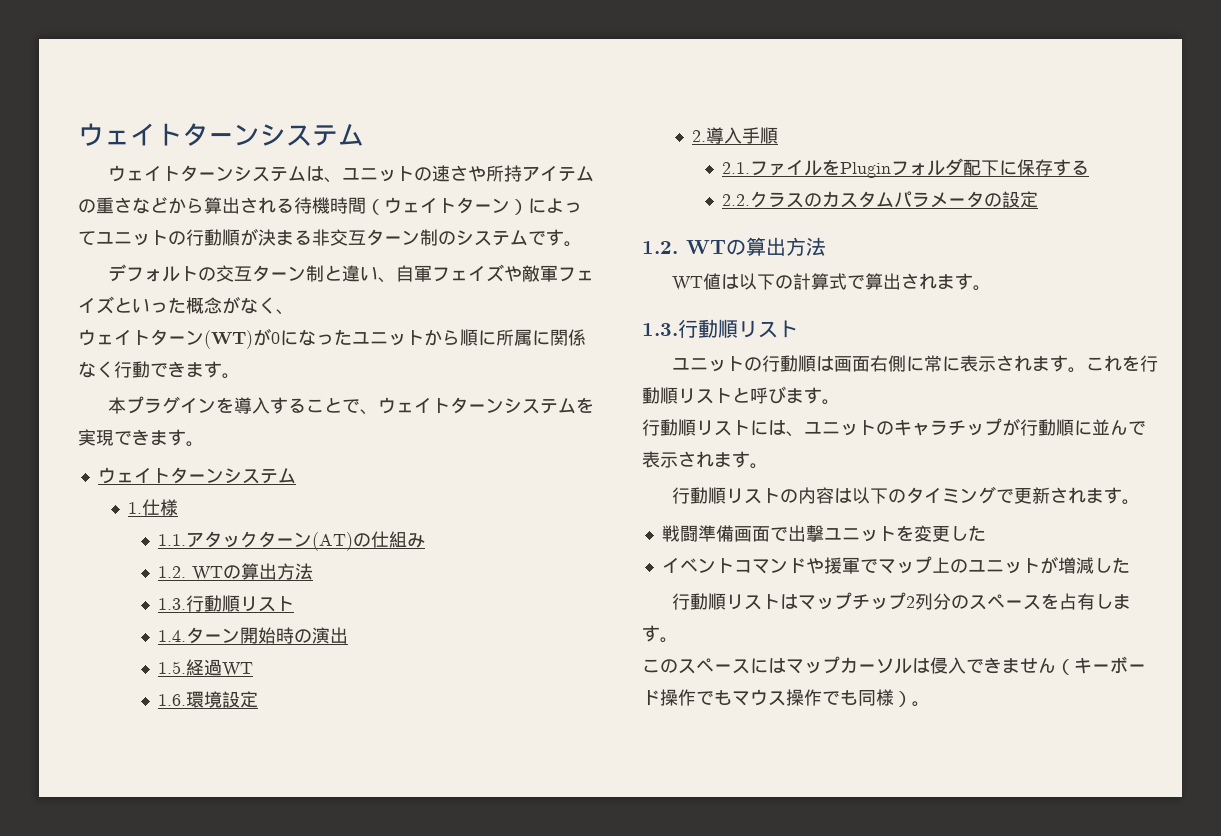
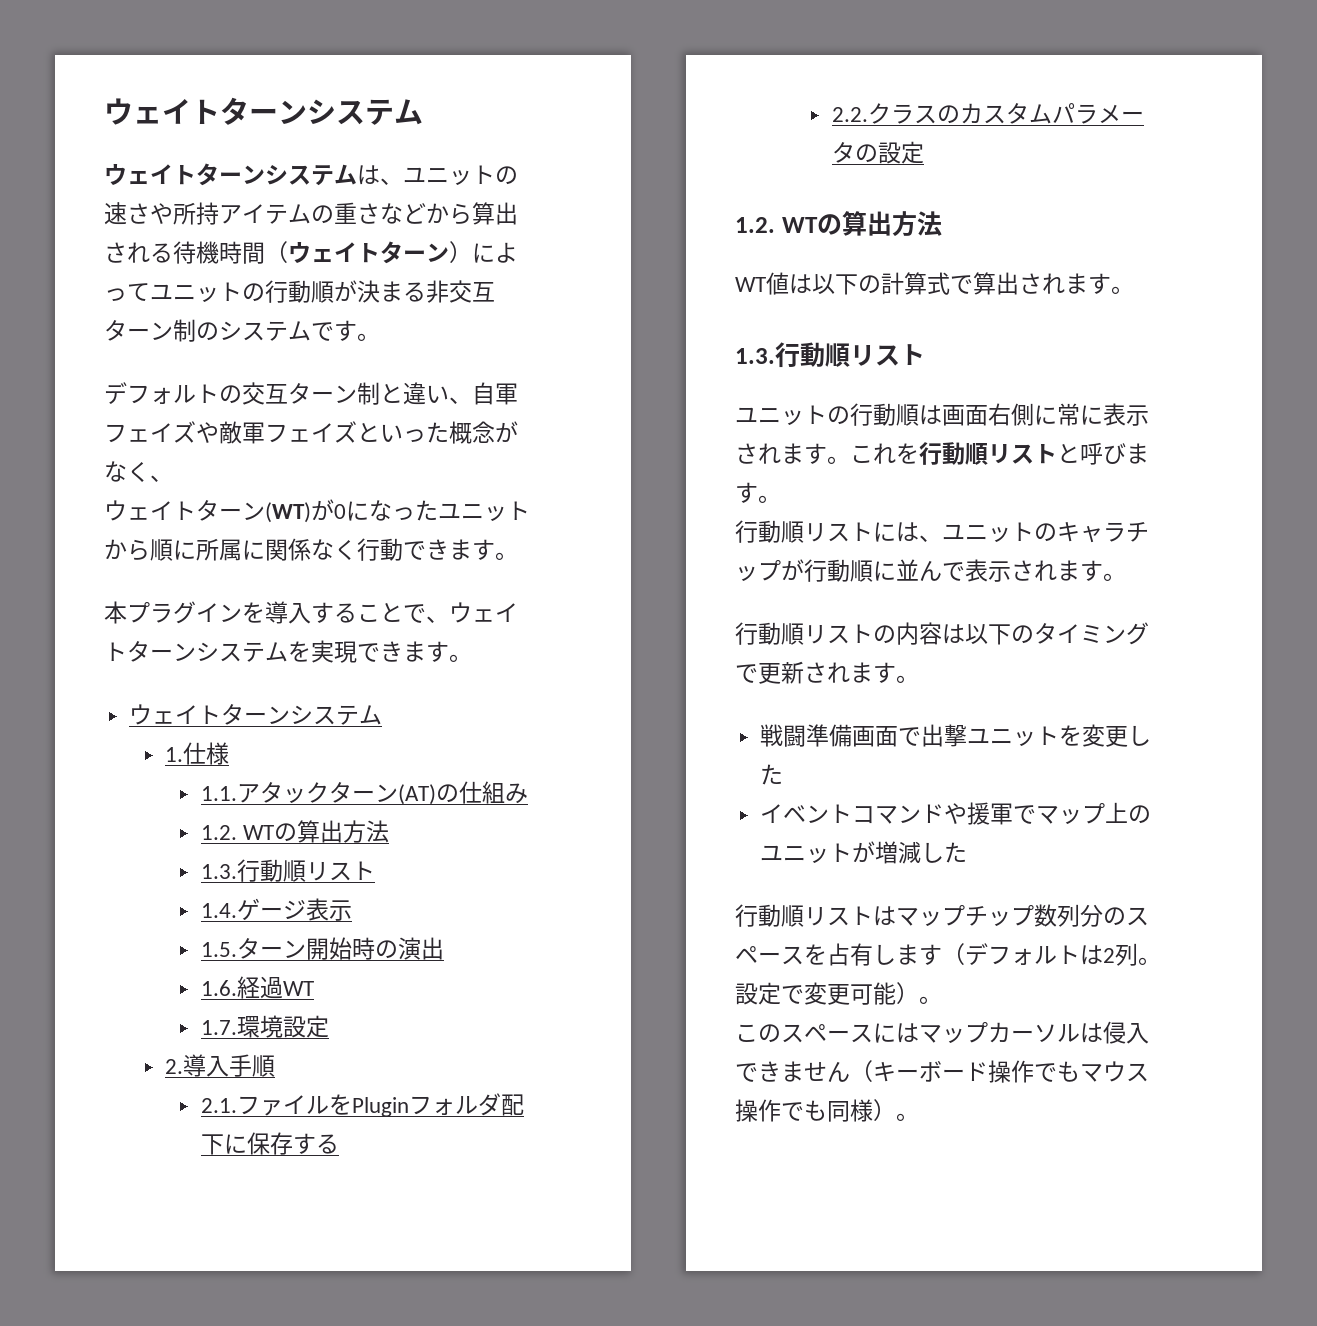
(187, 636) none -> [237,898,353,921] [201,942,238,957] ゲージ表示 // 1.5.
[158,661,187,674] 1.5. -> [201,980,238,996] 1.6.
[158,694,187,706] 1.6. -> [201,1020,238,1035] 1.7.
[906,596,916,608] 2 -> [1034,904,1057,927] 数
(660, 633) none -> [942,943,1161,966] [735,982,919,1005] （デフォルトは2列。設定で変更可能）

